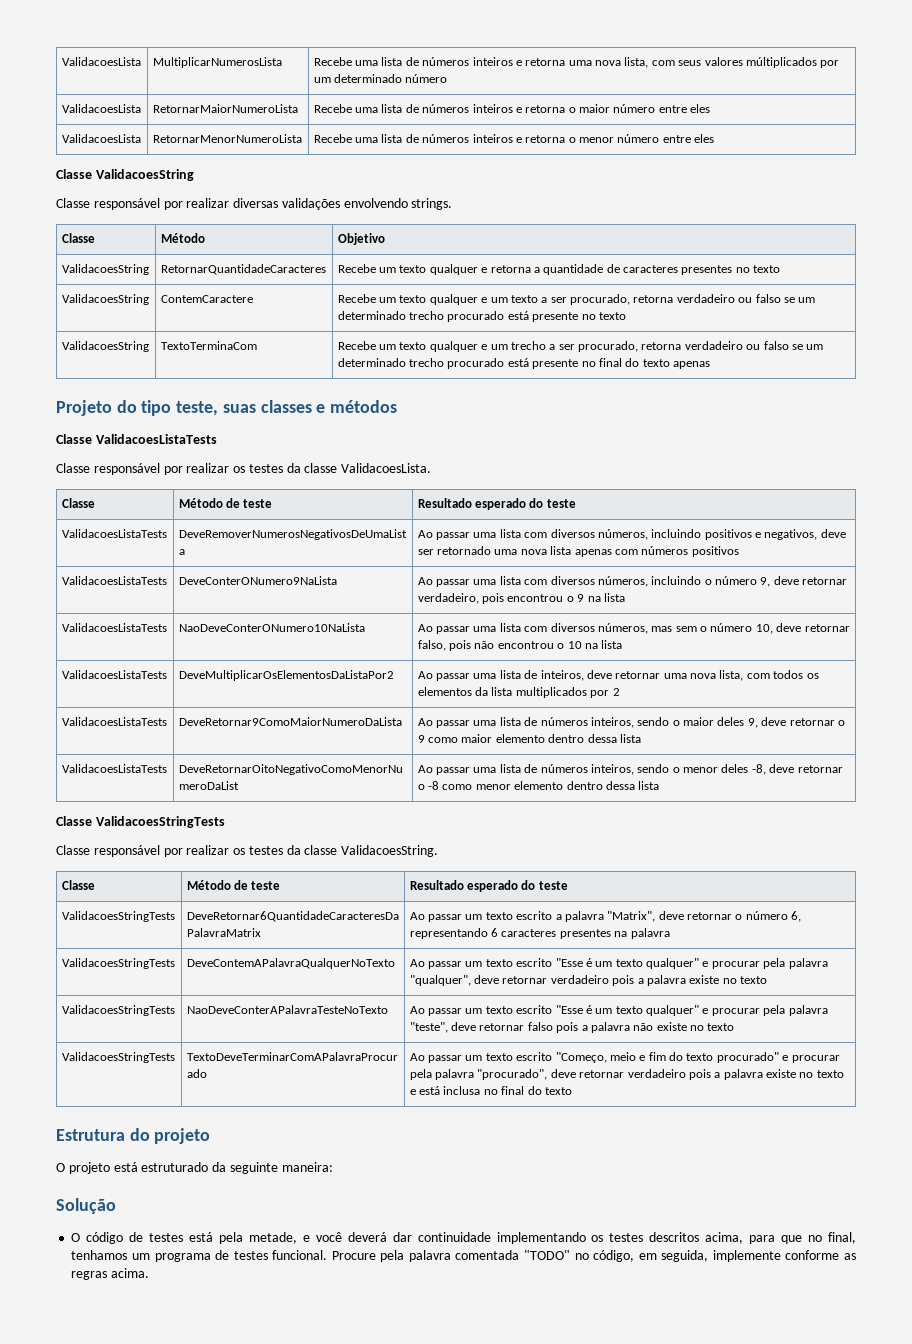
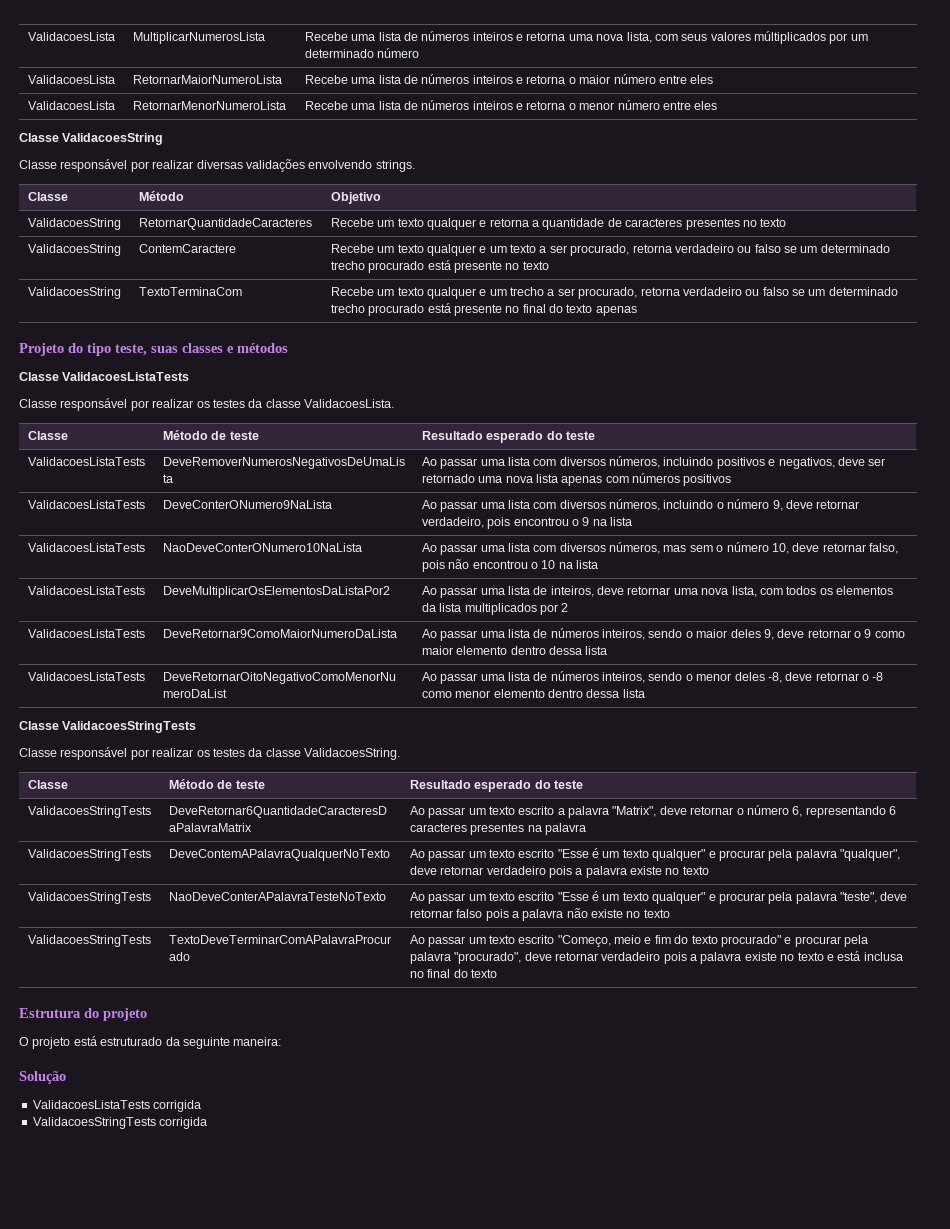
[71,1232,856,1244] [71,1250,857,1262] [71,1268,150,1280] O código de testes está pela metade, e você deverá dar continuidade implementando os testes descritos acima, para que no final, tenhamos um programa de testes funcional. Procure pela palavra comentada "TODO" no código, em seguida, implemente conforme as regras acima. -> [32,1100,202,1112] [32,1117,208,1129] ValidacoesListaTests corrigida // ValidacoesStringTests corrigida

